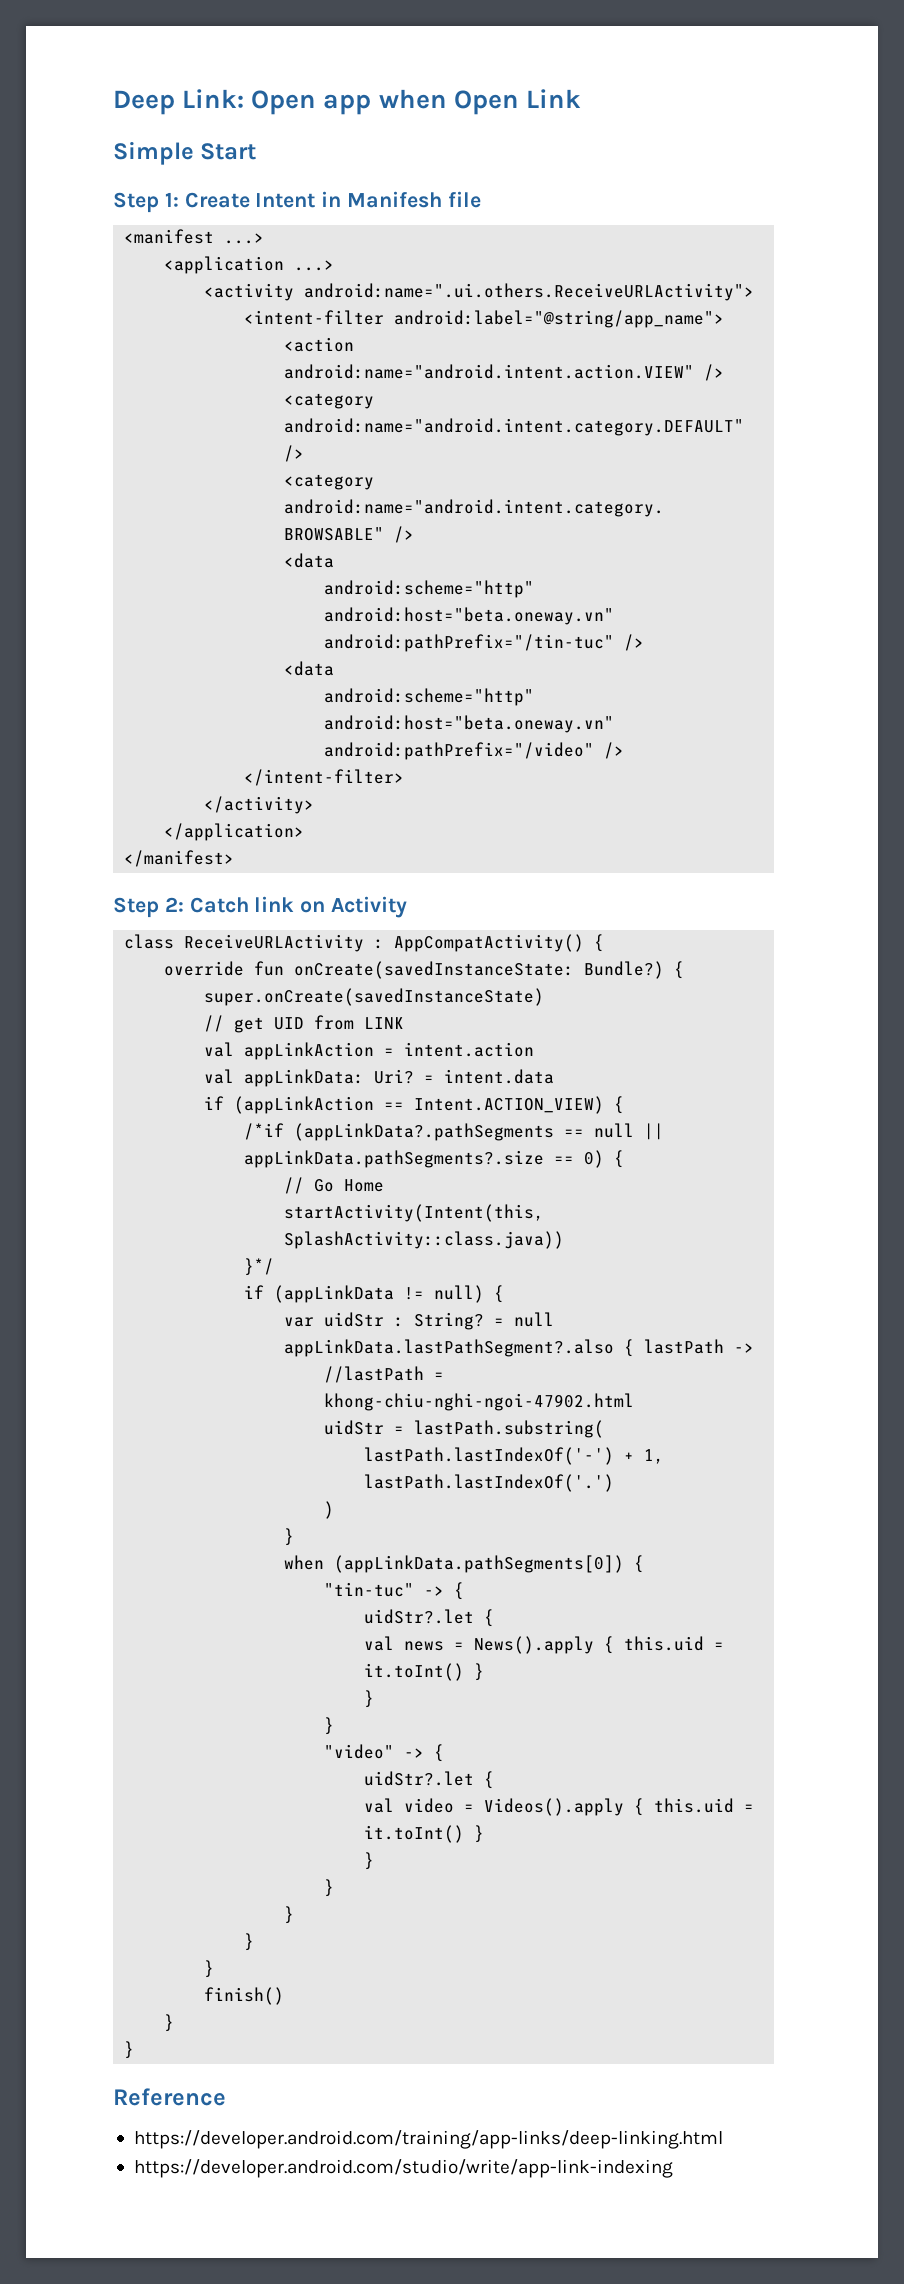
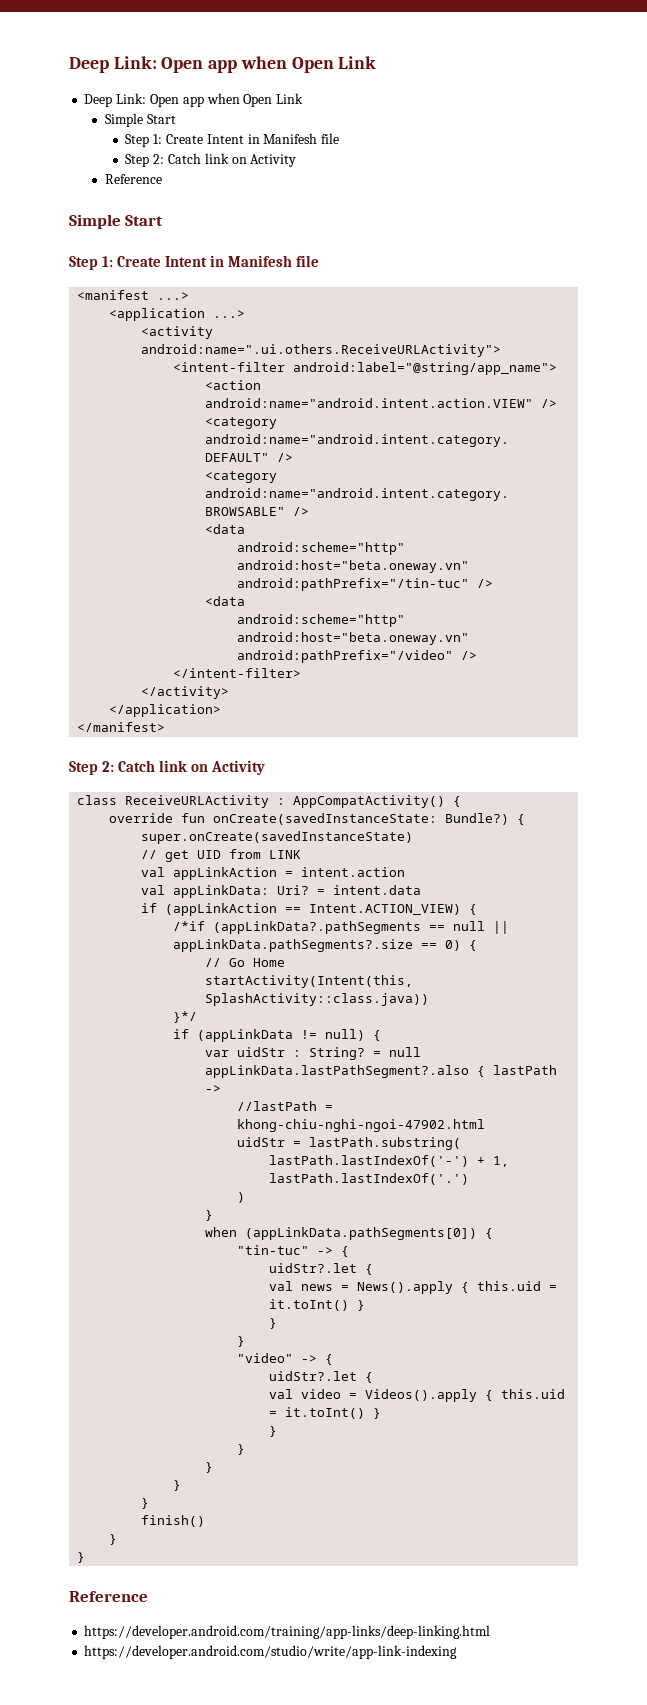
[113,89,581,115] Deep Link: Open app when Open Link -> [69,56,377,73] [84,93,304,107] [104,113,176,127] [125,133,340,147] [125,153,297,167] [104,174,162,184] Deep Link: Open app when Open Link // Deep Link: Open app when Open Link // Simple Start // Step 1: Create Intent in Manifesh file // Step 2: Catch link on Activity // Reference

